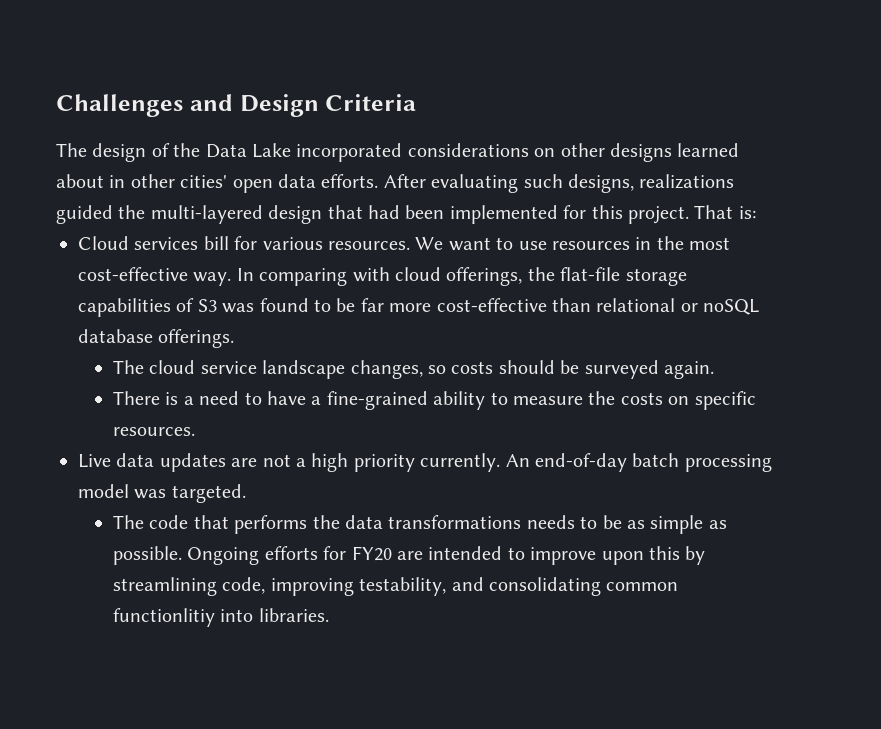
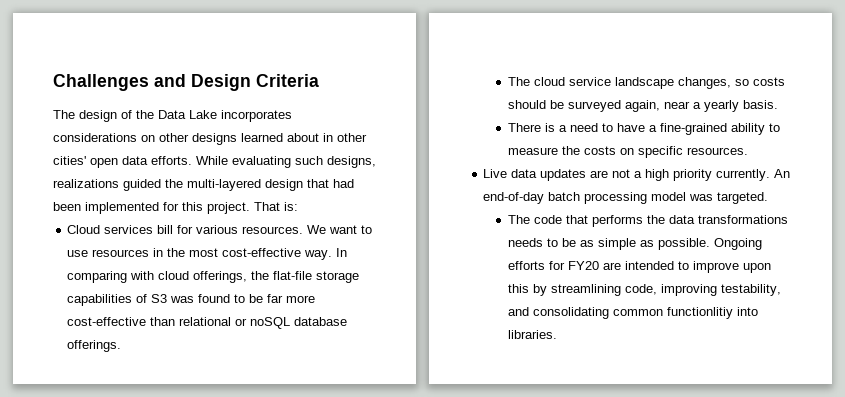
[296,143,403,162] incorporated -> [221,110,292,122] incorporates
[383,174,426,188] After -> [196,156,228,165] While
[664,361,715,379] again. -> [624,100,778,112] again, near a yearly basis.

